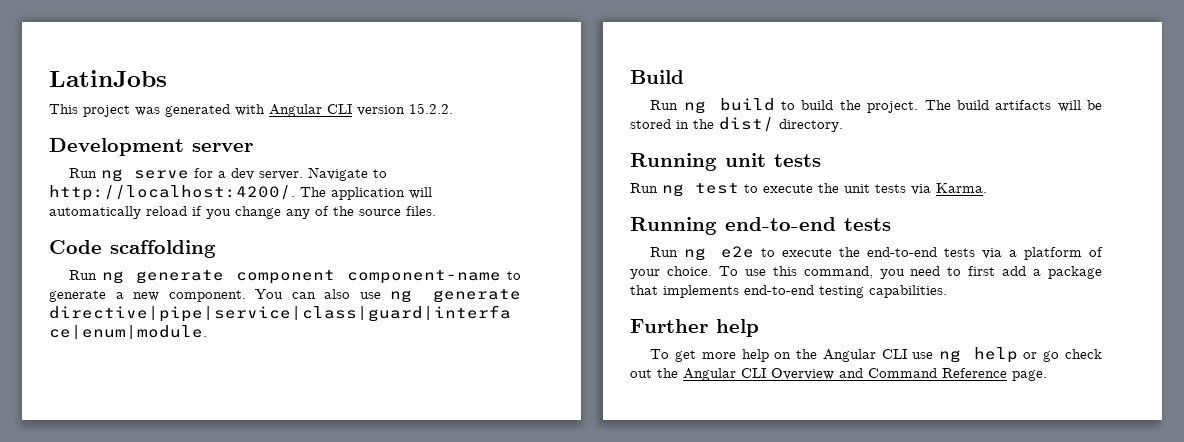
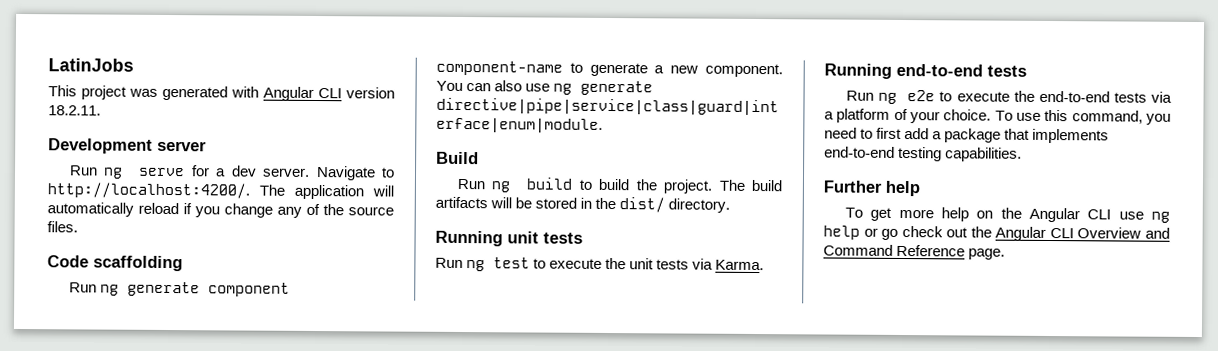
[409,103,453,114] 15.2.2. -> [48,105,101,116] 18.2.11.

